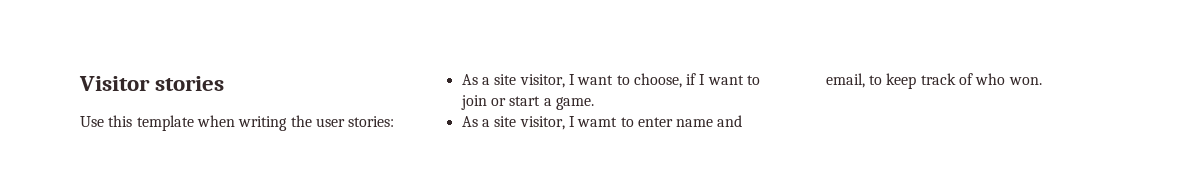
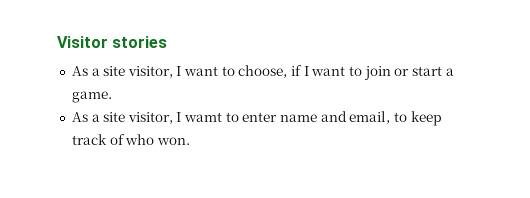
[80,115,395,131] // Use this template when writing the user stories: -> (168, 42) none

